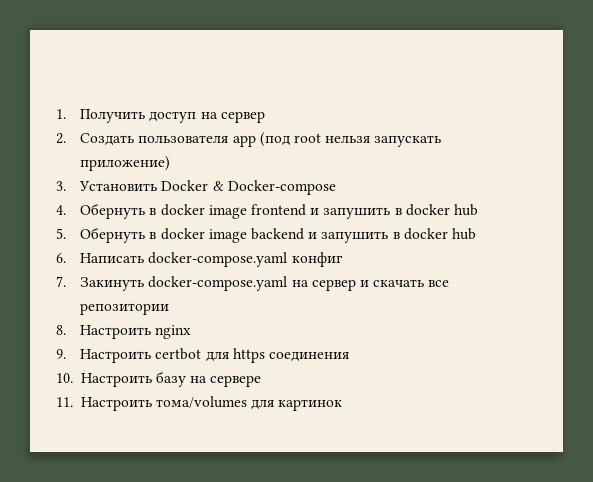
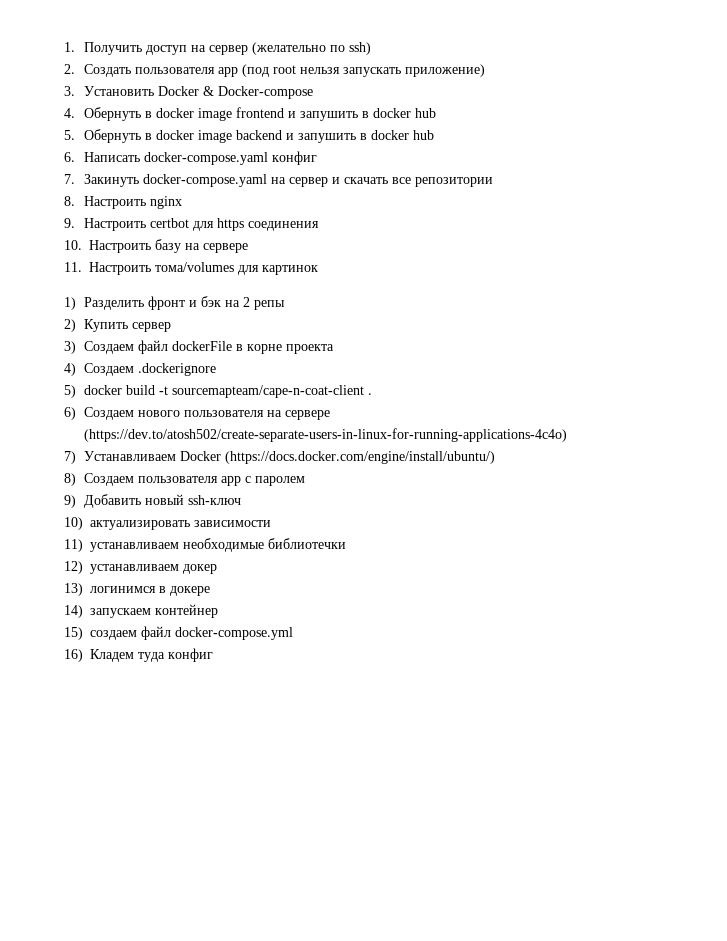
(265, 117) none -> [252,42,372,55] (желательно по ssh)
(343, 405) none -> [64,296,286,310] [64,319,172,332] [64,340,335,354] [64,363,217,376] [64,385,373,398] [64,407,331,420] [84,428,568,442] [64,451,496,464] [64,473,306,486] [64,494,242,508] [64,517,271,530] [64,538,346,552] [64,561,217,574] [64,583,210,596] [64,604,218,618] [64,626,293,640] [64,648,213,662] // 1) Разделить фронт и бэк на 2 репы // 2) Купить сервер // 3) Создаем файл dockerFile в корне проекта // 4) Создаем .dockerignore // 5) docker build -t sourcemapteam/cape-n-coat-client . // 6) Создаем нового пользователя на сервере (https://dev.to/atosh502/create-separate-users-in-linux-for-running-applications-4c4o) // 7) Устанавливаем Docker (https://docs.docker.com/engine/install/ubuntu/) // 8) Создаем пользователя app с паролем // 9) Добавить новый ssh-ключ // 10) актуализировать зависимости // 11) устанавливаем необходимые библиотечки // 12) устанавливаем докер // 13) логинимся в докере // 14) запускаем контейнер // 15) создаем файл docker-compose.yml // 16) Кладем туда конфиг

